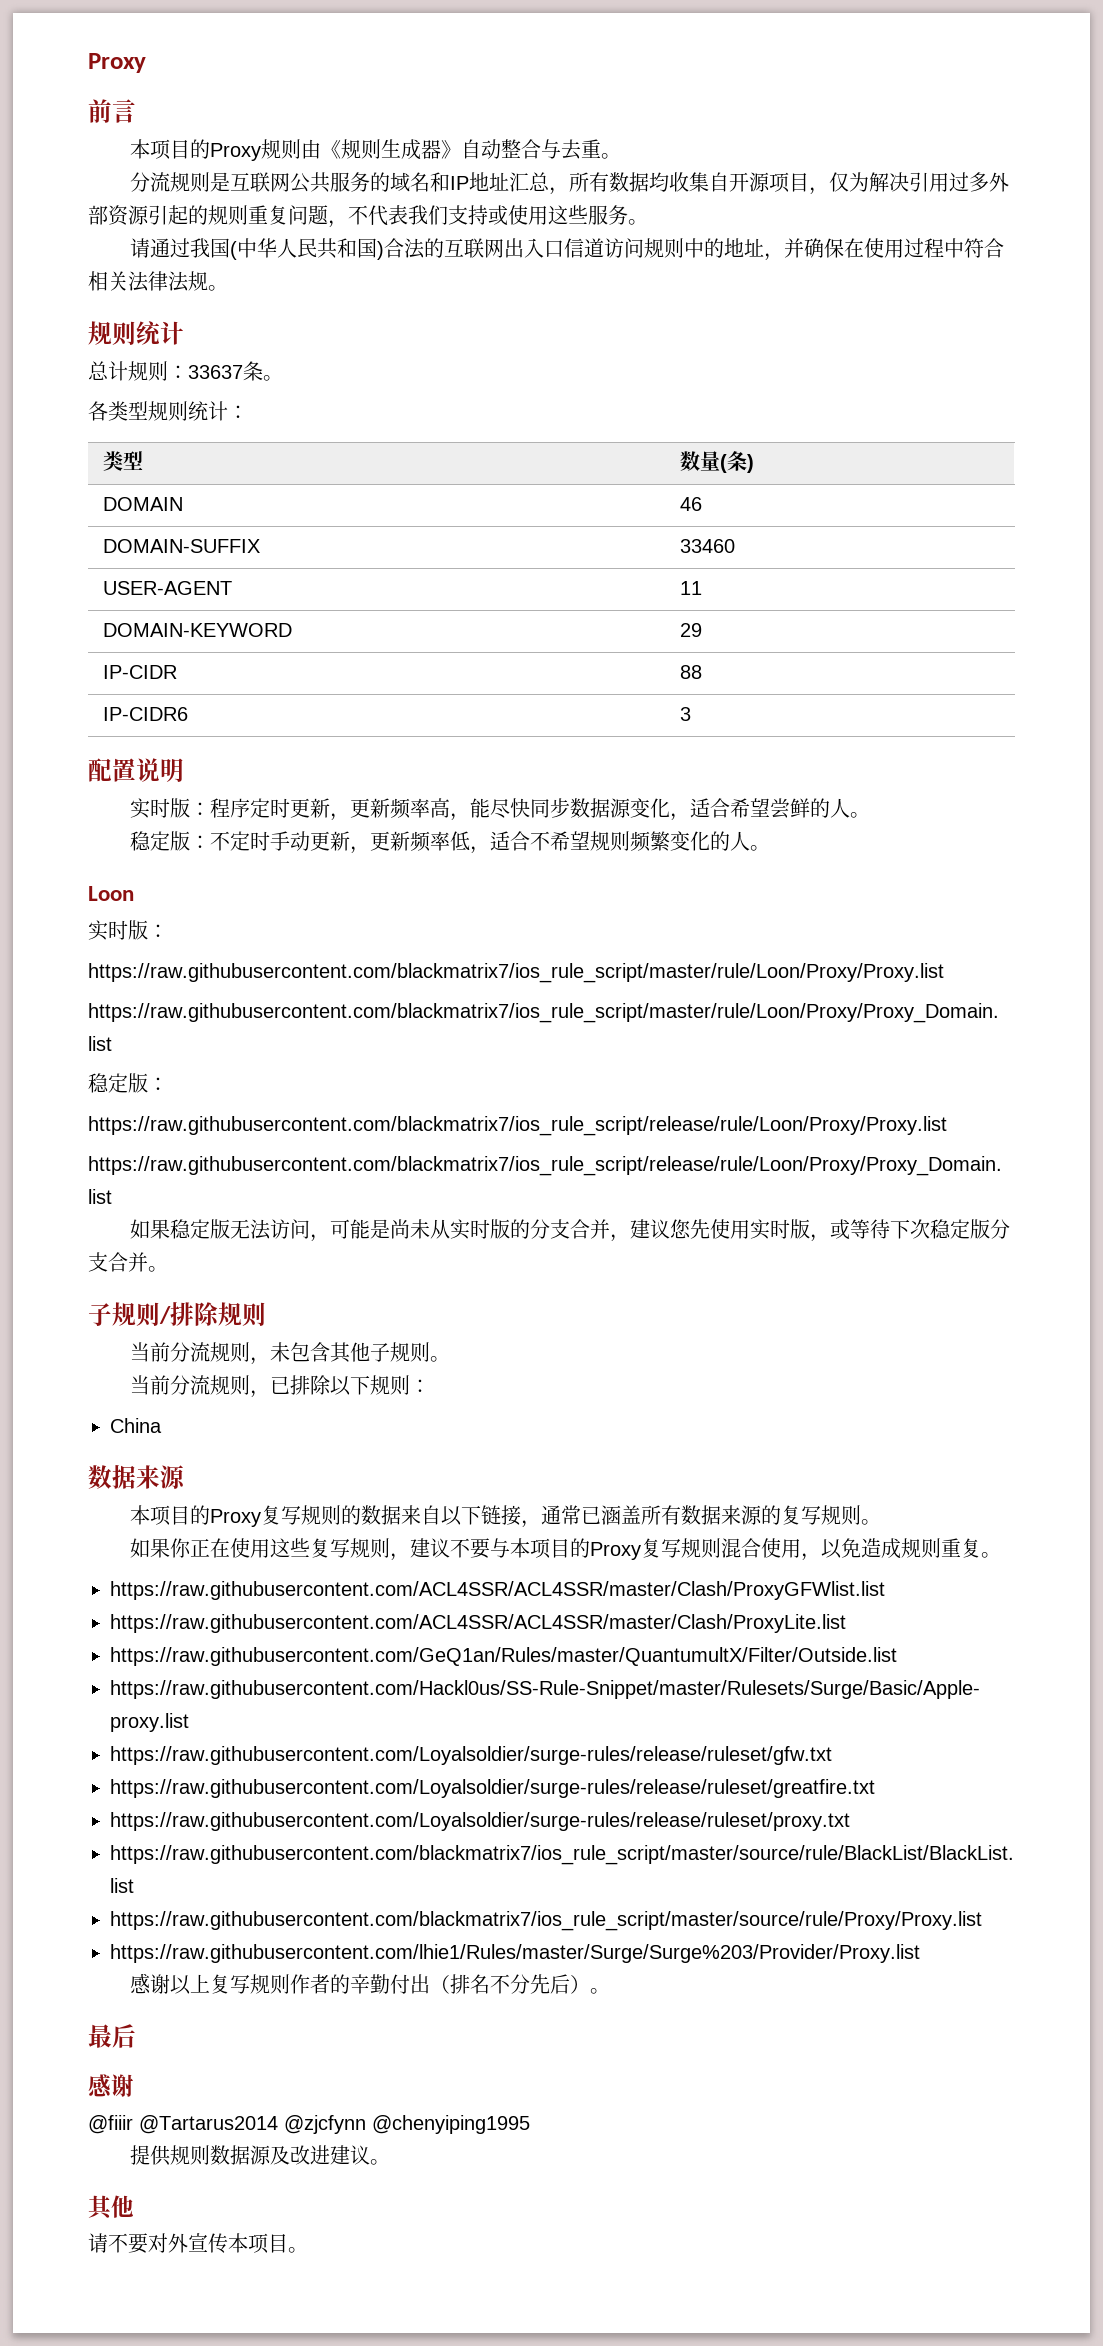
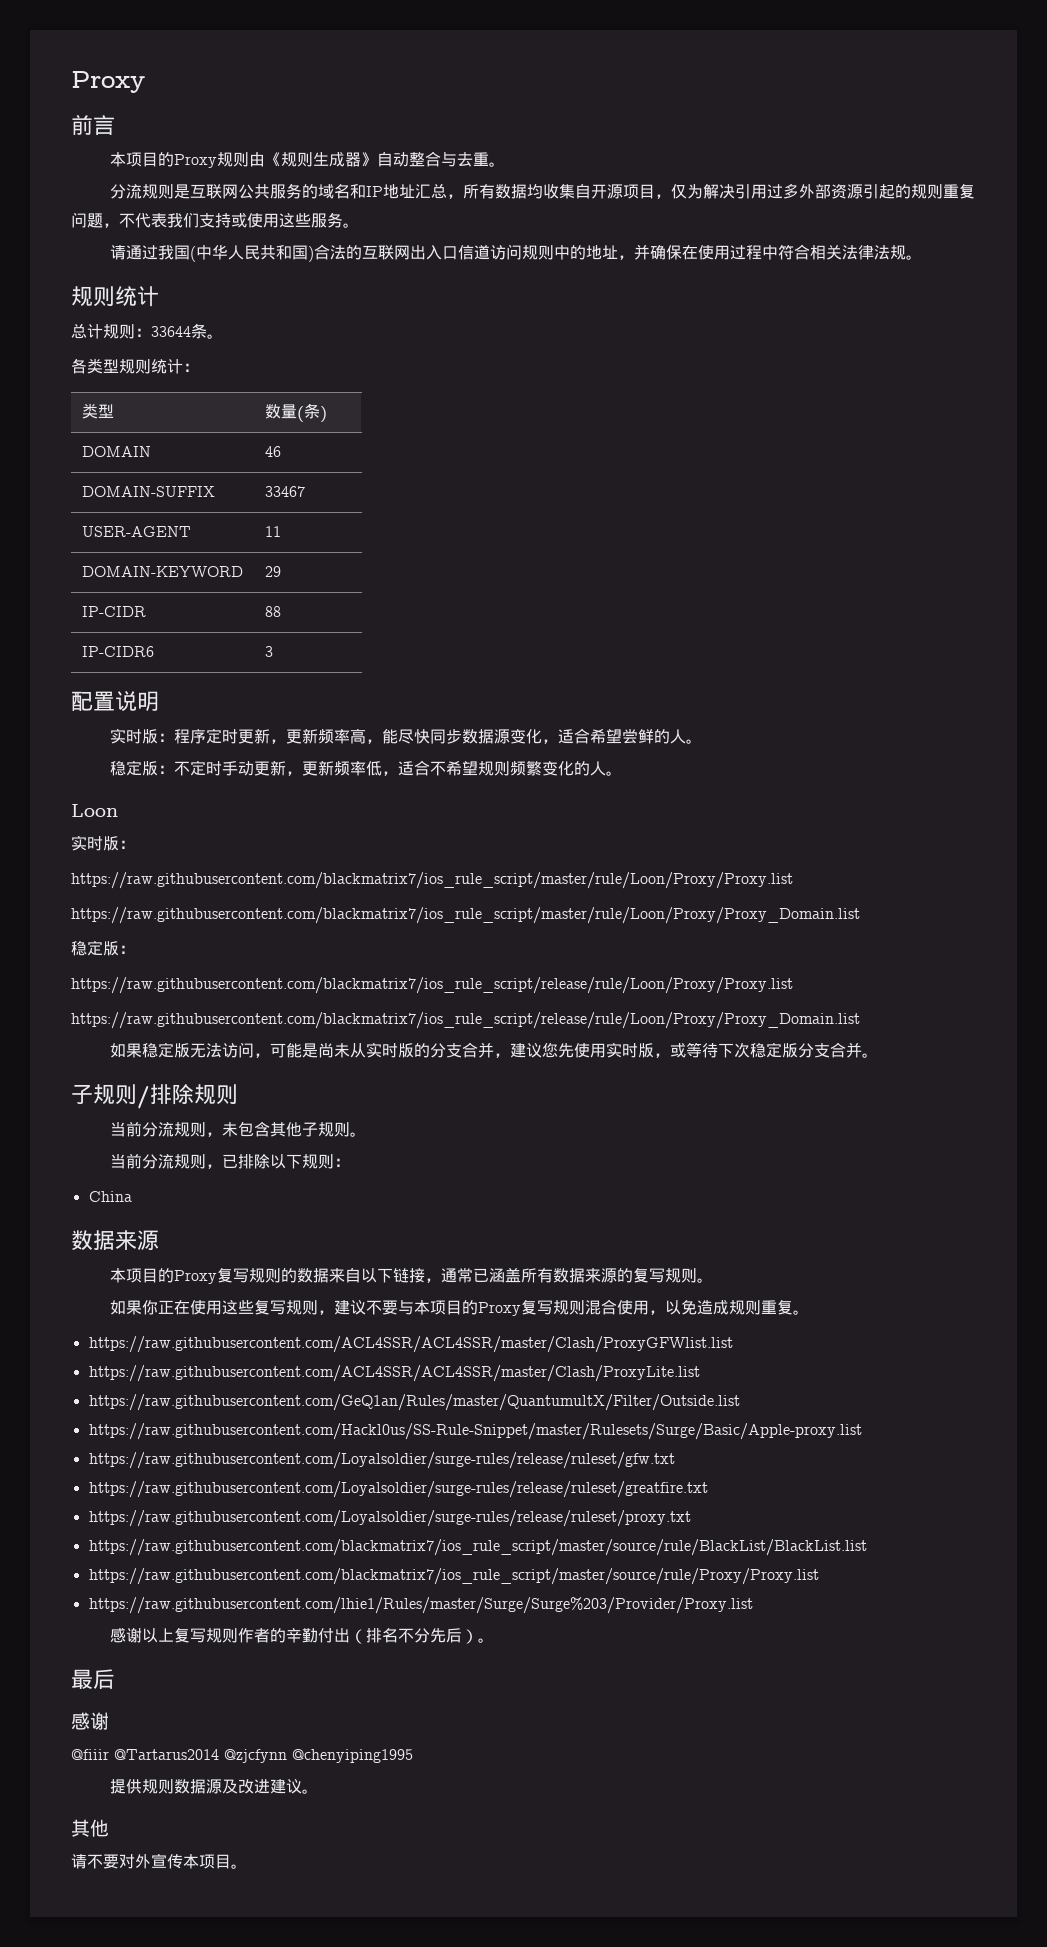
[188,365,243,379] 33637 -> [151,326,191,337] 33644
[680,539,736,553] 33460 -> [264,486,305,497] 33467

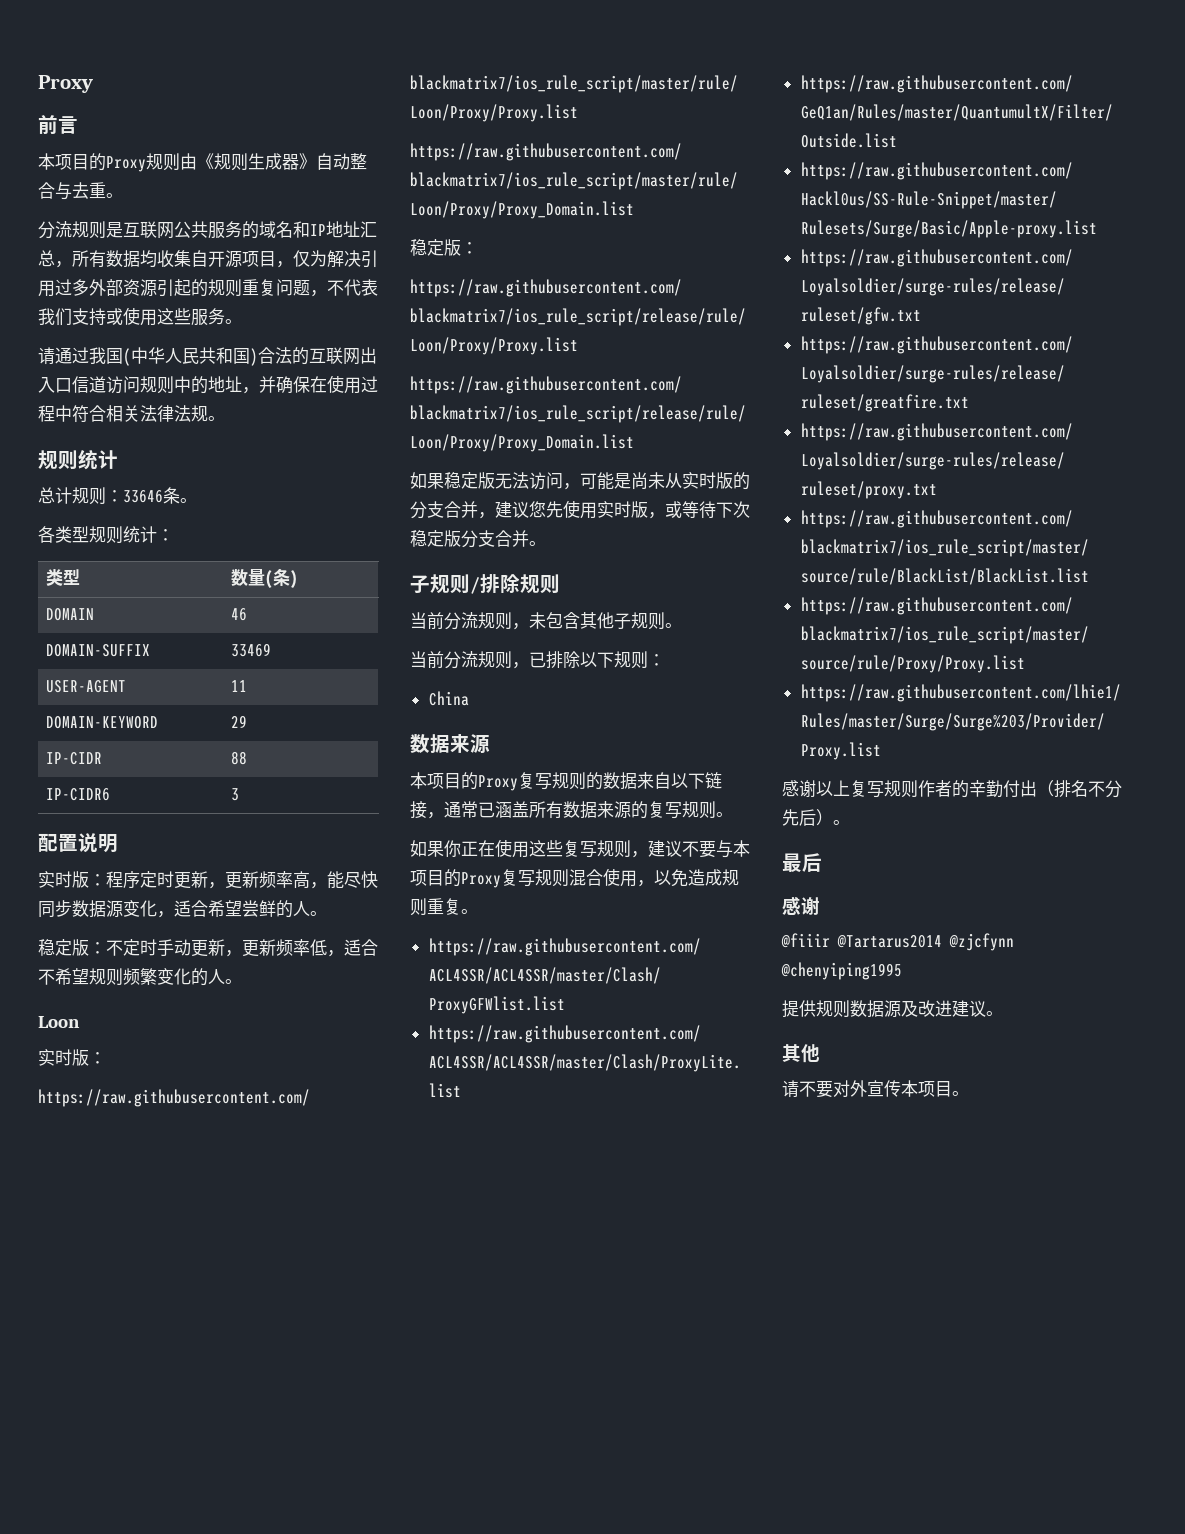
[151,326,191,337] 33644 -> [123,490,163,503] 33646
[264,486,305,497] 33467 -> [230,643,271,657] 33469

